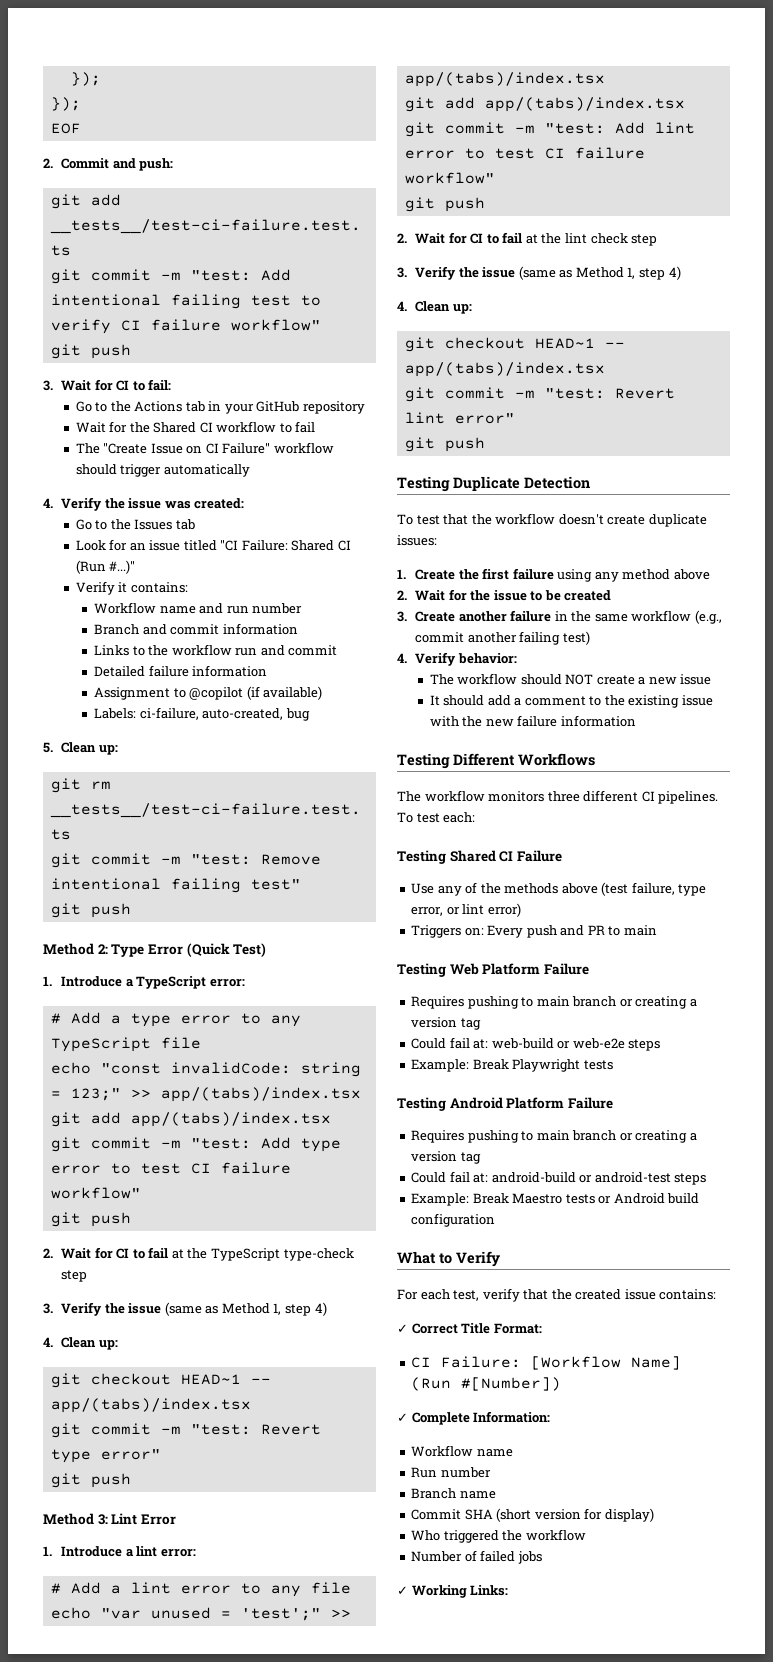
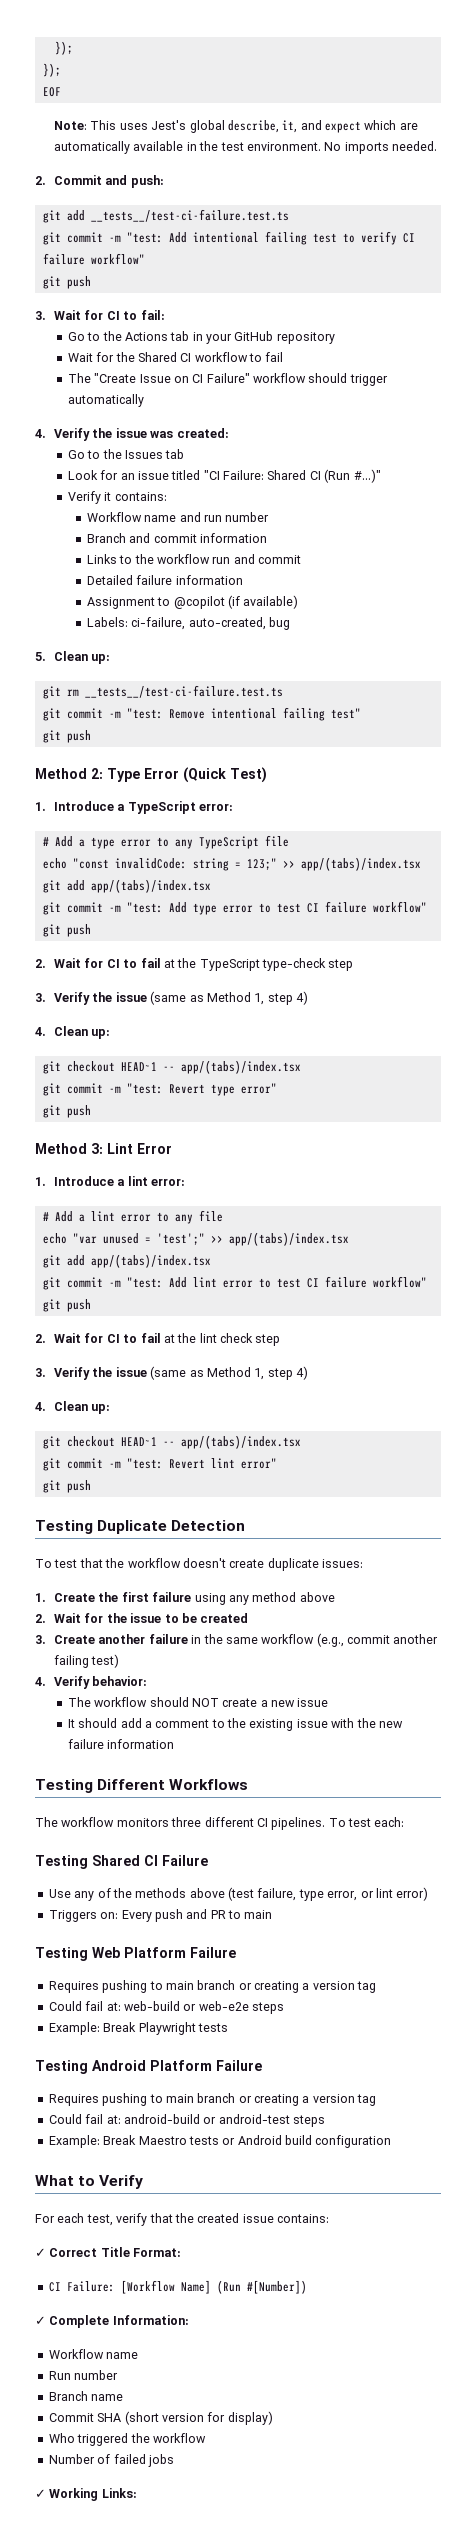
(81, 128) none -> [54,120,418,133] [54,141,438,154] // Note: This uses Jest's global describe, it, and expect which are automatically available in the test environment. No imports needed.

